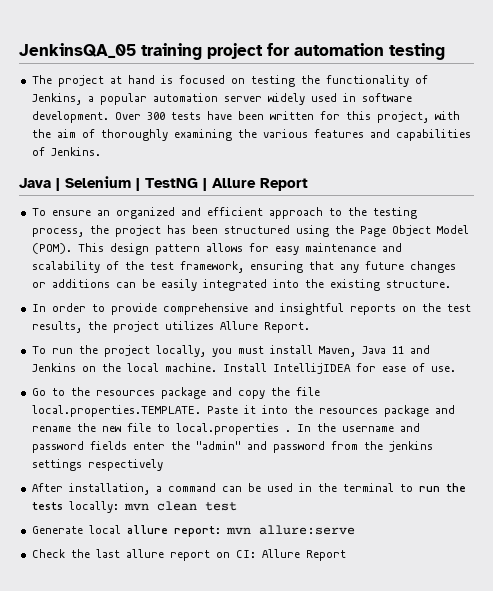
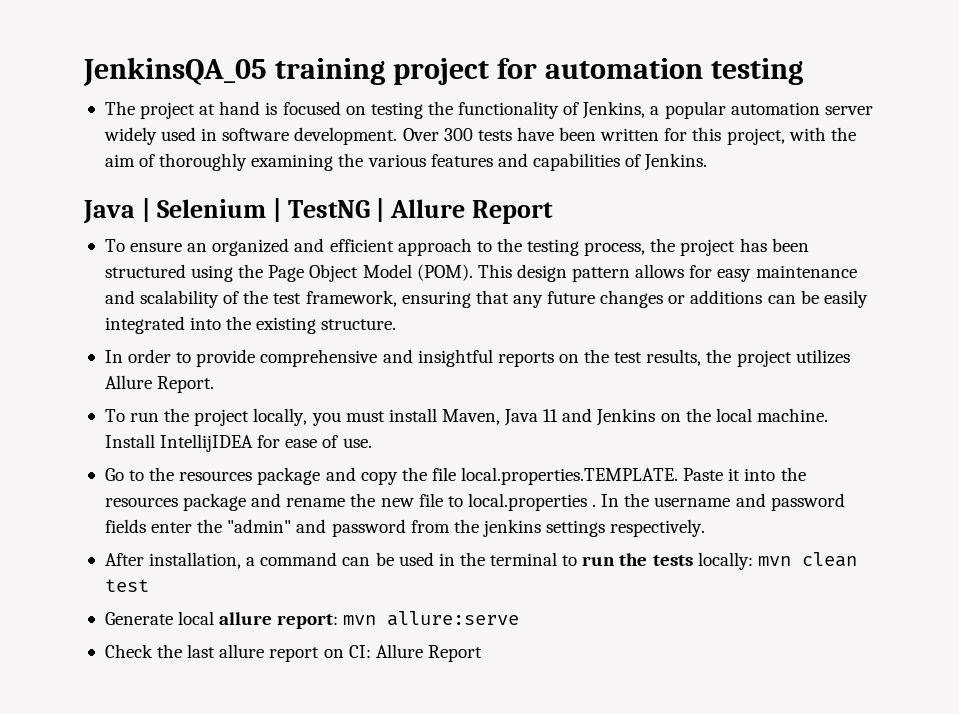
[87,459,163,471] respectively -> [610,519,706,537] respectively.

